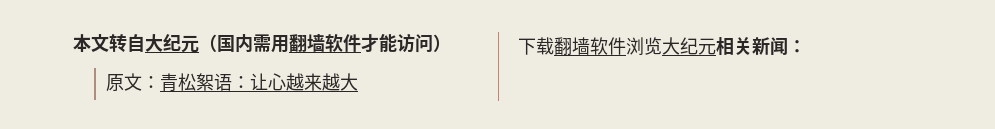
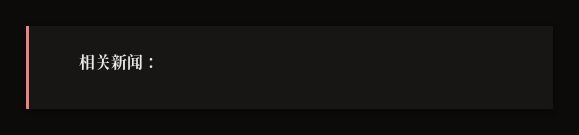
[73,33,451,53] [106,73,359,92] [518,37,716,55] 本文转自大纪元（国内需用翻墙软件才能访问） // 原文：青松絮语：让心越来越大 // 下载翻墙软件浏览大纪元 -> (79, 62) none

